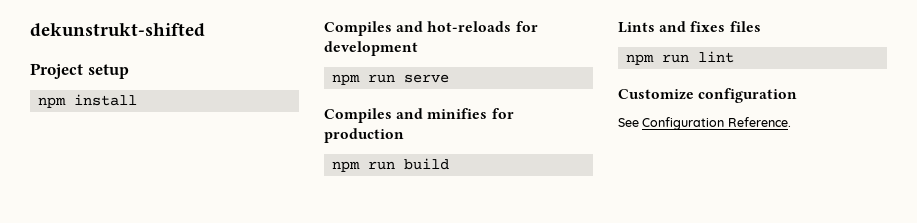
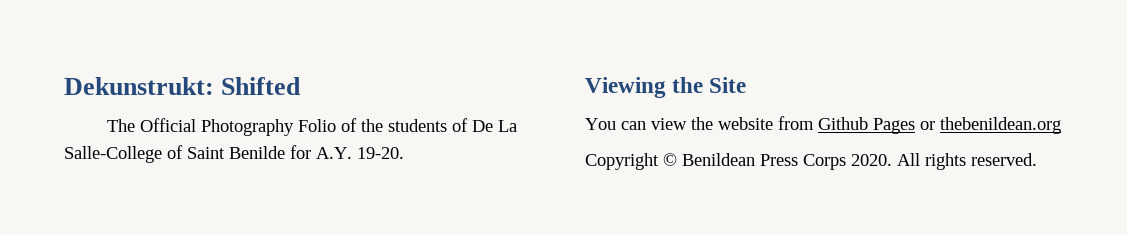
[30,23,205,37] [30,63,129,79] [37,94,137,108] [324,21,538,36] [324,41,418,56] [331,74,449,85] [324,108,514,123] [324,128,404,143] [331,158,449,172] [618,21,761,33] [625,51,734,65] [618,88,798,103] [618,117,791,130] dekunstrukt-shifted // Project setup // npm install // Compiles and hot-reloads for development // npm run serve // Compiles and minifies for production // npm run build // Lints and fixes files // npm run lint // Customize configuration // See Configuration Reference. -> [64,77,302,95] [106,118,517,136] [64,145,404,163] [585,77,747,98] [585,116,1061,134] [585,153,1037,170] Dekunstrukt: Shifted // The Official Photography Folio of the students of De La Salle-College of Saint Benilde for A.Y. 19-20. // Viewing the Site // You can view the website from Github Pages or thebenildean.org // Copyright © Benildean Press Corps 2020. All rights reserved.

